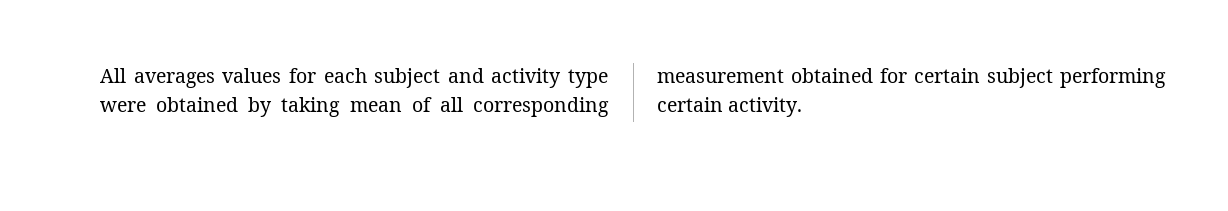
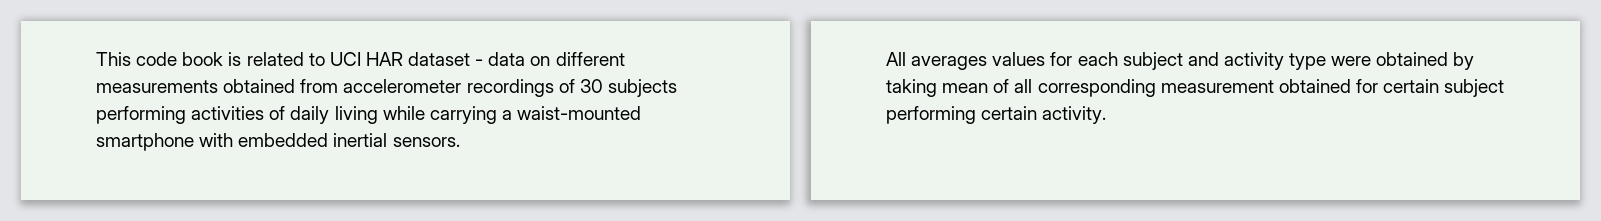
(100, 75) none -> [96,52,625,66] [96,79,677,97] [96,106,642,124] [96,133,460,151] This code book is related to UCI HAR dataset - data on different measurements obtained from accelerometer recordings of 30 subjects performing activities of daily living while carrying a waist-mounted smartphone with embedded inertial sensors. //

